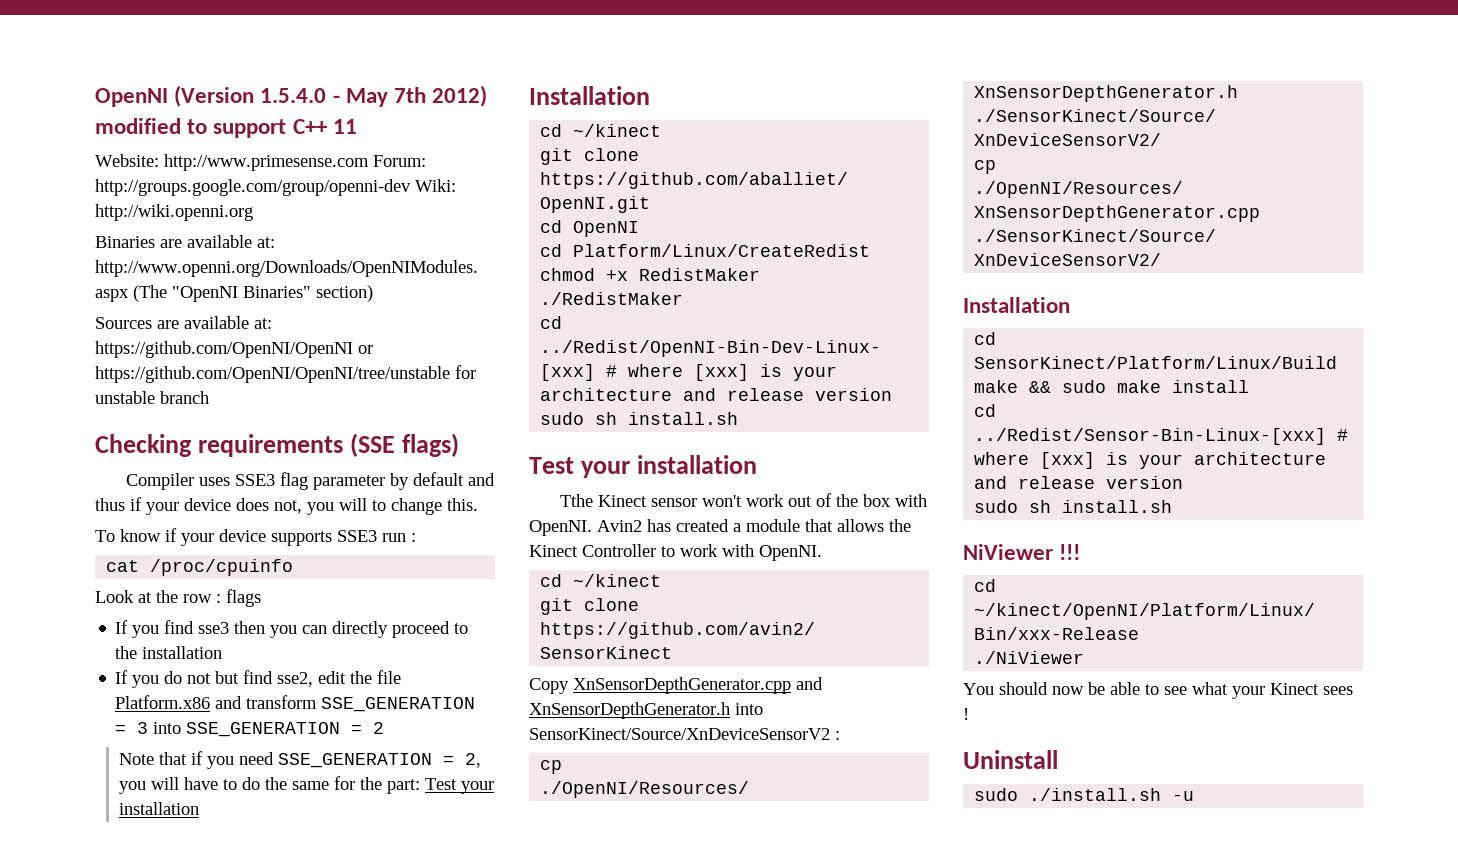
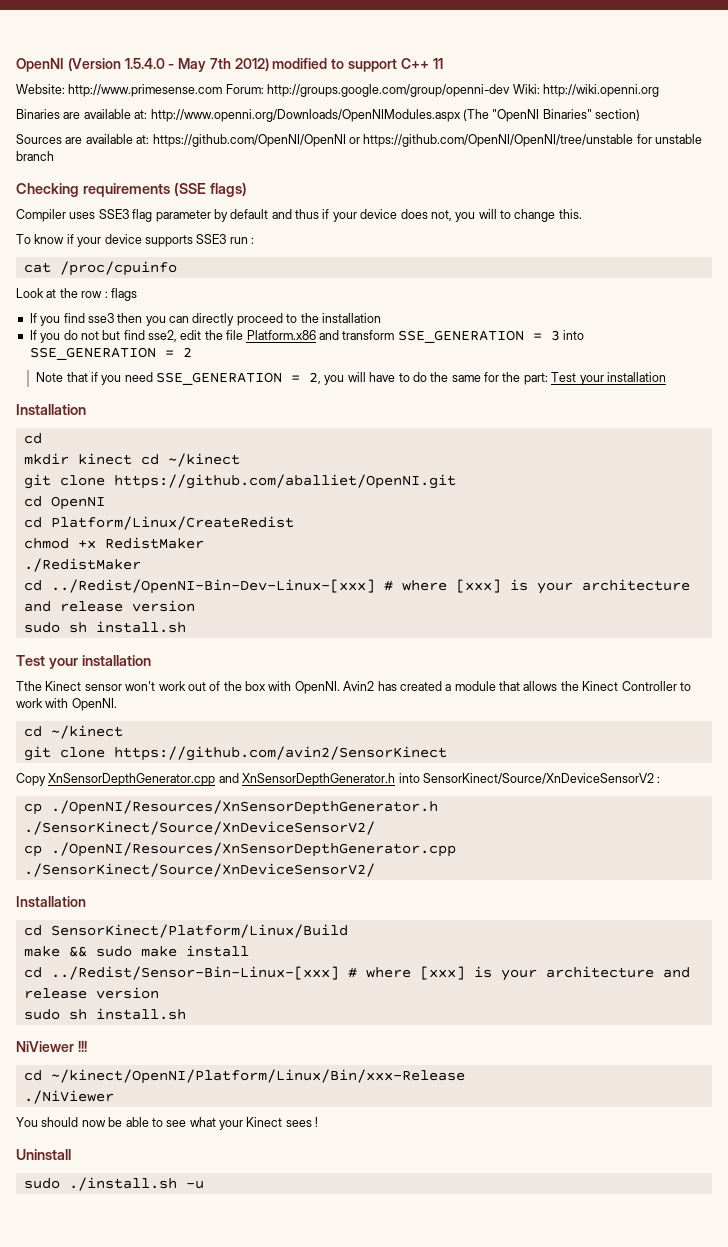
(563, 130) none -> [23,453,159,465] // mkdir kinect cd

